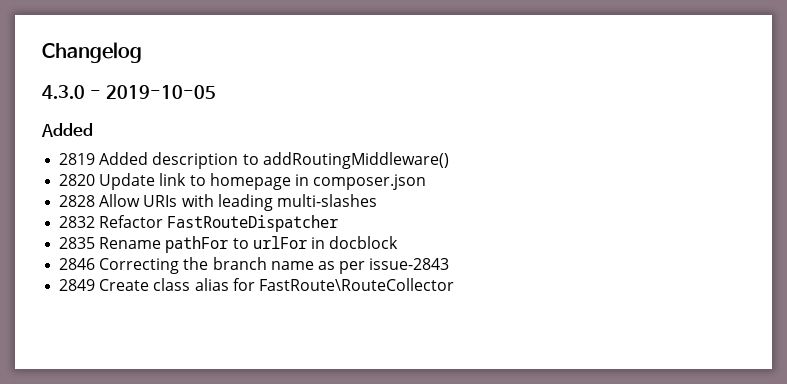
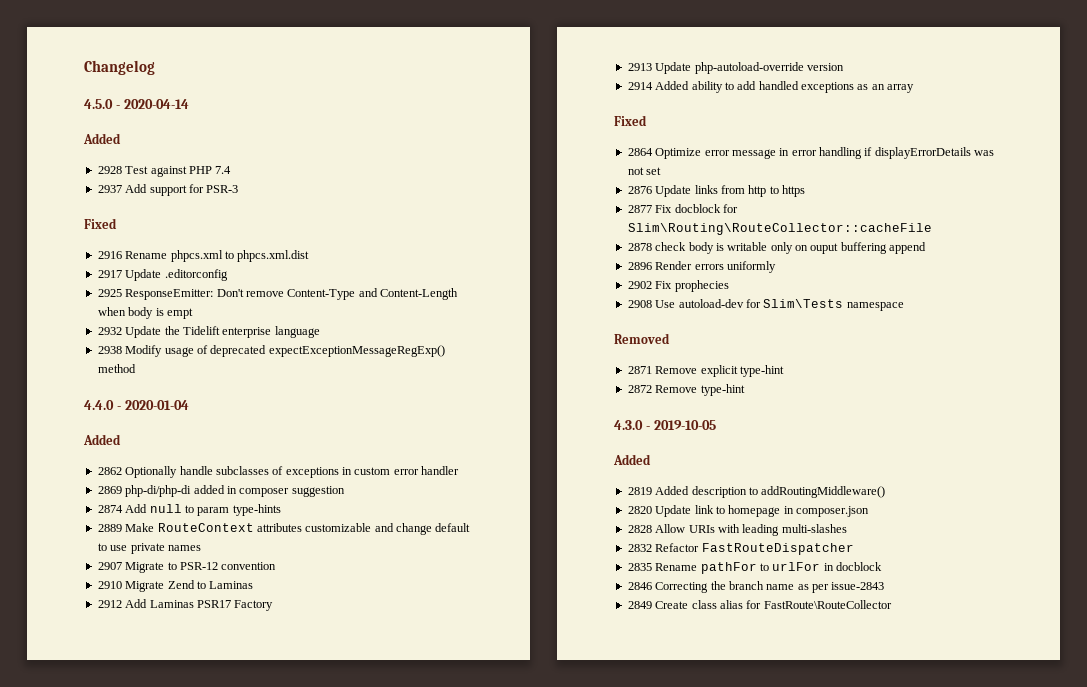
(142, 52) none -> [84,99,189,109] [83,133,121,144] [97,166,232,177] [97,184,239,196] [84,218,117,229] [97,250,310,262] [97,269,228,281] [97,288,458,300] [97,307,193,319] [97,326,320,338] [97,345,445,357] [97,364,136,373] [84,400,189,410] [83,434,121,445] [97,466,460,478] [97,485,345,497] [97,504,281,516] [97,523,471,535] [97,543,201,554] [97,562,277,573] [97,580,254,592] [97,599,274,611] [627,62,844,74] [627,81,915,93] [614,115,647,126] [627,147,995,159] [627,167,662,175] [627,185,805,197] [627,204,738,213] [627,223,932,235] [627,242,927,254] [627,261,776,273] [627,280,729,292] [627,299,904,311] [614,333,670,344] [627,365,784,377] [627,384,745,396] // 4.5.0 - 2020-04-14 // Added // 2928 Test against PHP 7.4 // 2937 Add support for PSR-3 // Fixed // 2916 Rename phpcs.xml to phpcs.xml.dist // 2917 Update .editorconfig // 2925 ResponseEmitter: Don't remove Content-Type and Content-Length when body is empt // 2932 Update the Tidelift enterprise language // 2938 Modify usage of deprecated expectExceptionMessageRegExp() method // 4.4.0 - 2020-01-04 // Added // 2862 Optionally handle subclasses of exceptions in custom error handler // 2869 php-di/php-di added in composer suggestion // 2874 Add null to param type-hints // 2889 Make RouteContext attributes customizable and change default to use private names // 2907 Migrate to PSR-12 convention // 2910 Migrate Zend to Laminas // 2912 Add Laminas PSR17 Factory // 2913 Update php-autoload-override version // 2914 Added ability to add handled exceptions as an array // Fixed // 2864 Optimize error message in error handling if displayErrorDetails was not set // 2876 Update links from http to https // 2877 Fix docblock for Slim\Routing\RouteCollector::cacheFile // 2878 check body is writable only on ouput buffering append // 2896 Render errors uniformly // 2902 Fix prophecies // 2908 Use autoload-dev for Slim\Tests namespace // Removed // 2871 Remove explicit type-hint // 2872 Remove type-hint

